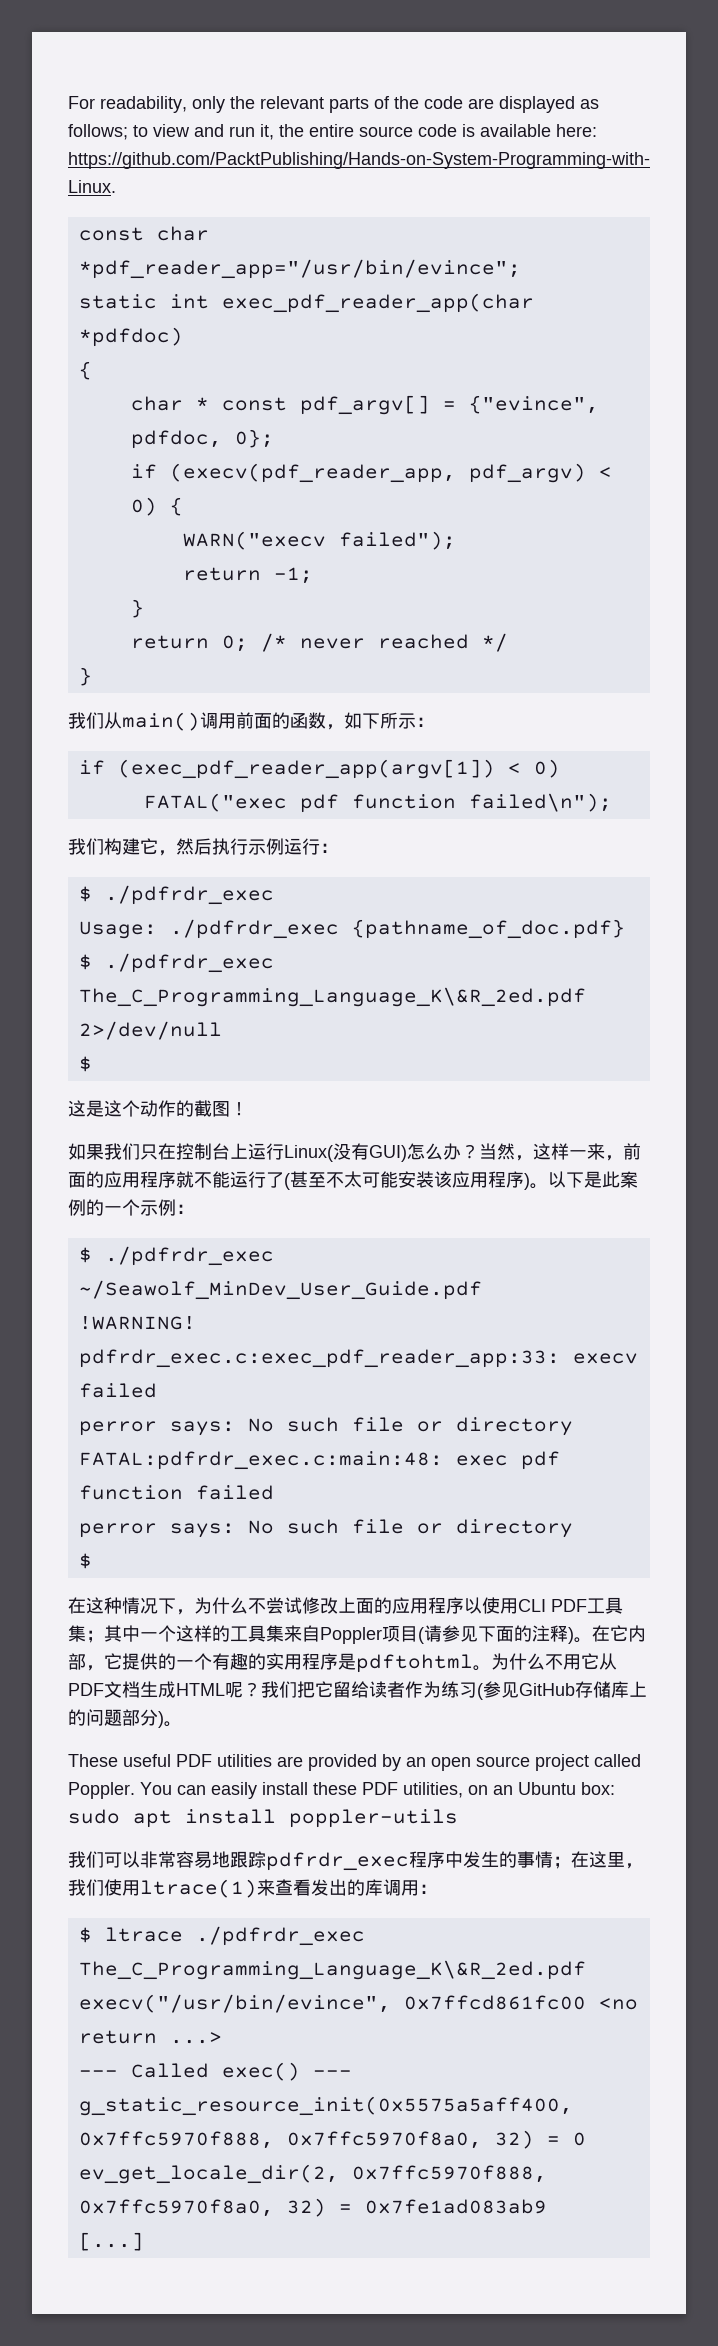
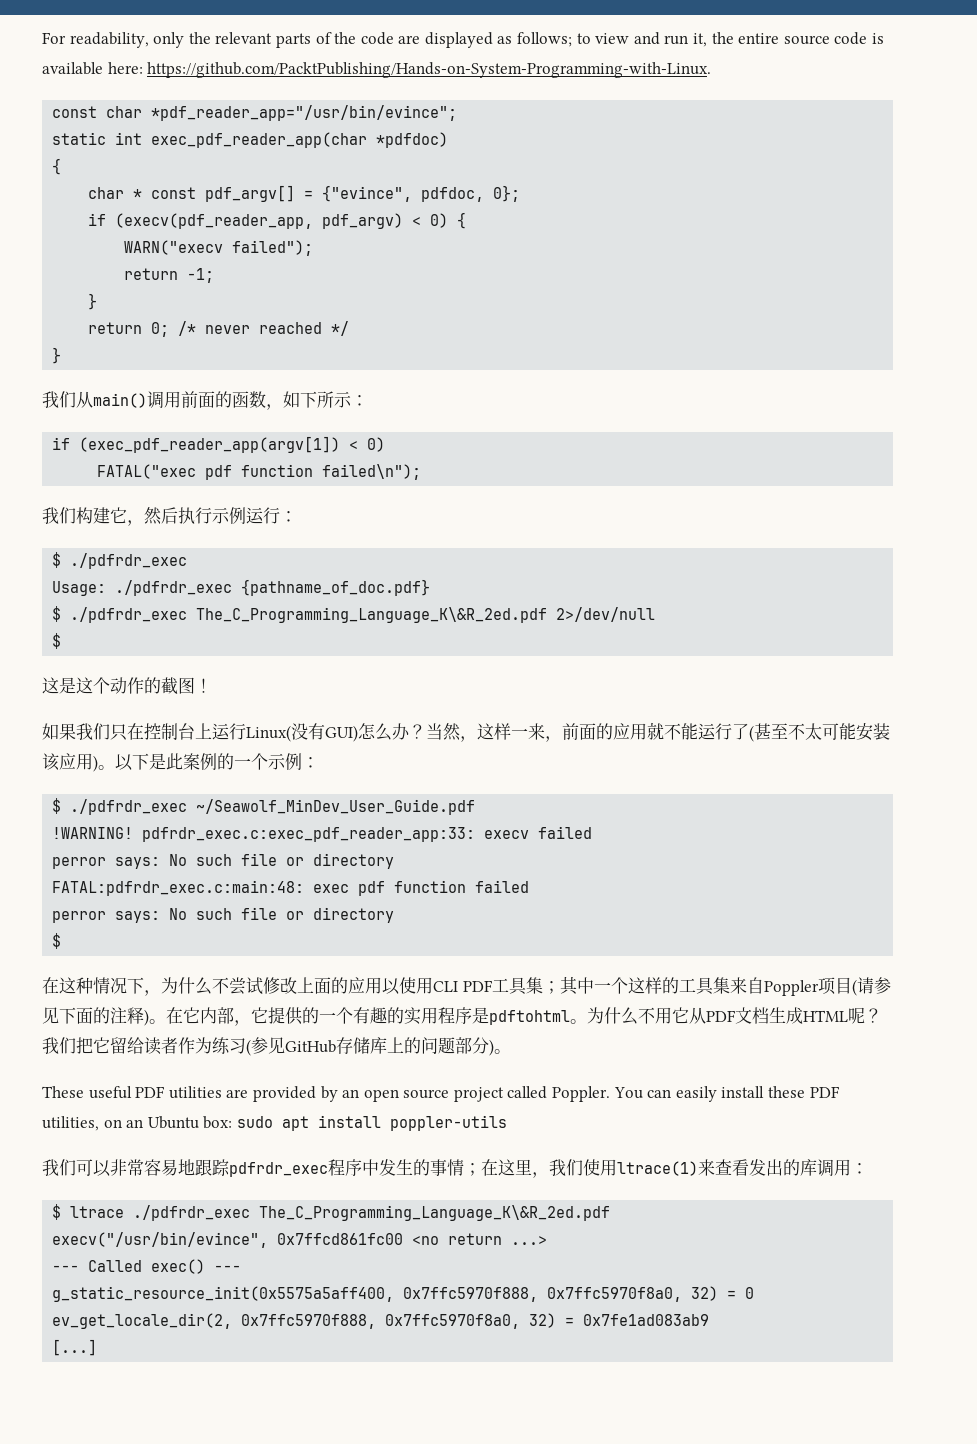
[140,1171,176,1188] 程序 -> (647, 731) none
[488,1171,524,1188] 程序 -> (93, 761) none
[428,1597,464,1614] 程序 -> (382, 985) none

